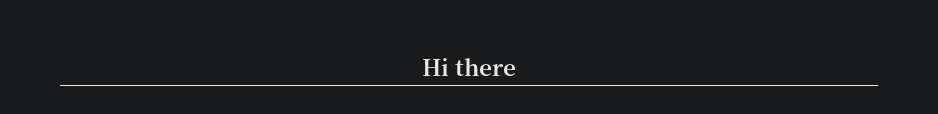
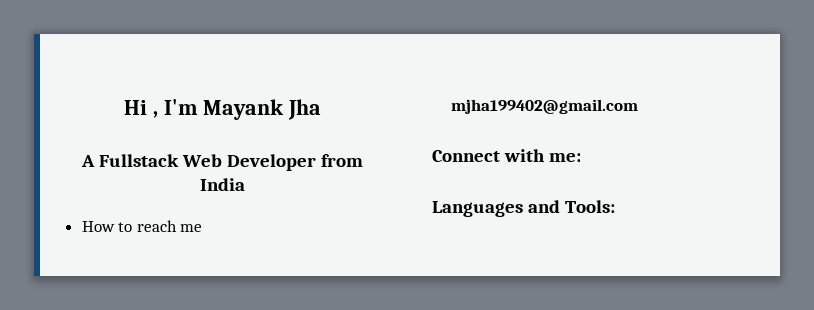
[455,58,517,76] there -> [152,99,322,120] [81,154,363,171] [200,178,245,191] [81,220,203,232] [450,99,638,114] [432,149,581,162] [432,200,615,217] , I'm Mayank Jha // A Fullstack Web Developer from India // How to reach me mjha199402@gmail.com // Connect with me: // Languages and Tools:

